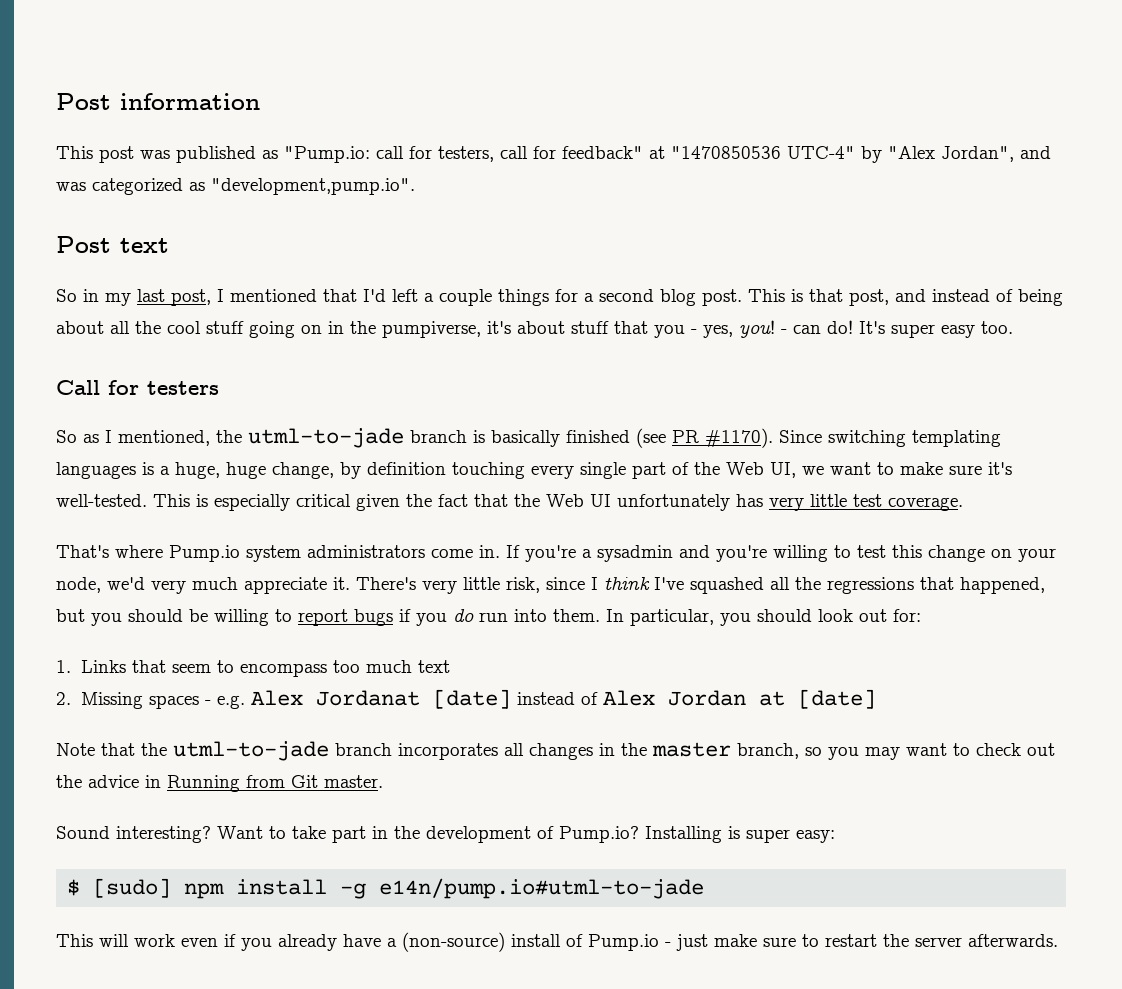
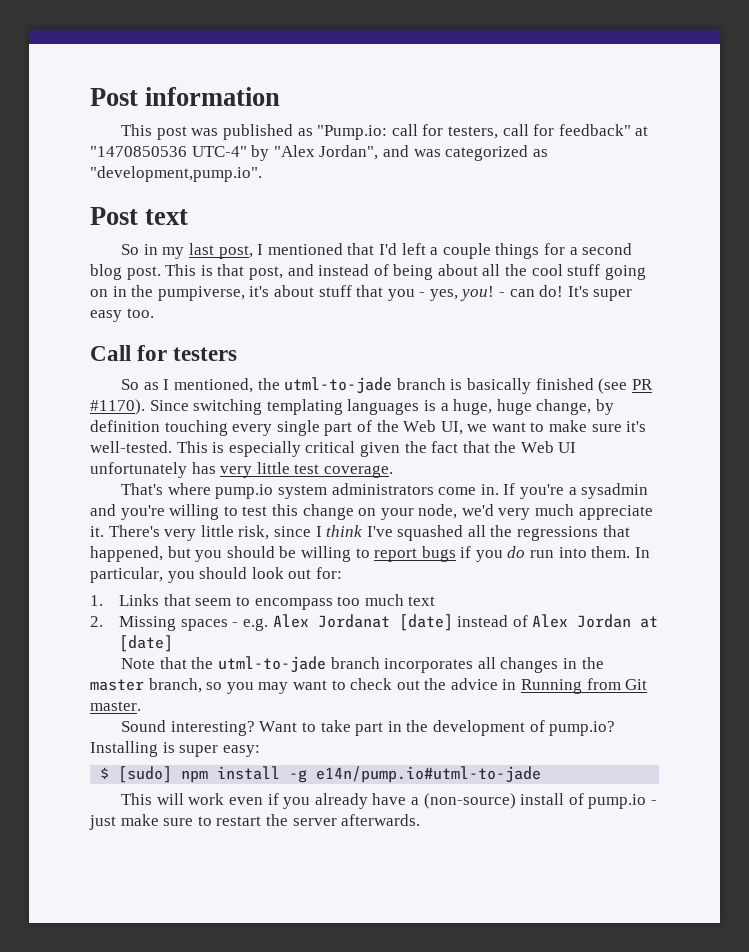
[169,545,240,562] Pump.io -> [215,484,274,499] pump.io
[559,826,639,843] Pump.io? -> [549,721,616,736] pump.io?
[588,934,659,951] Pump.io -> [588,794,647,809] pump.io

